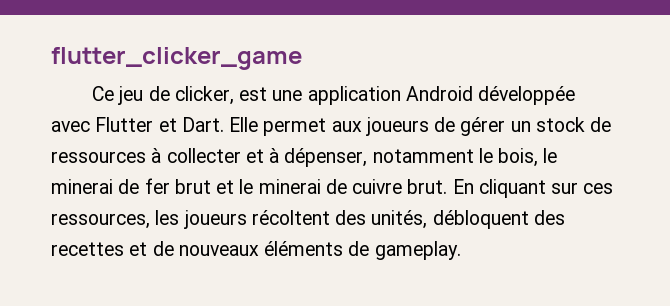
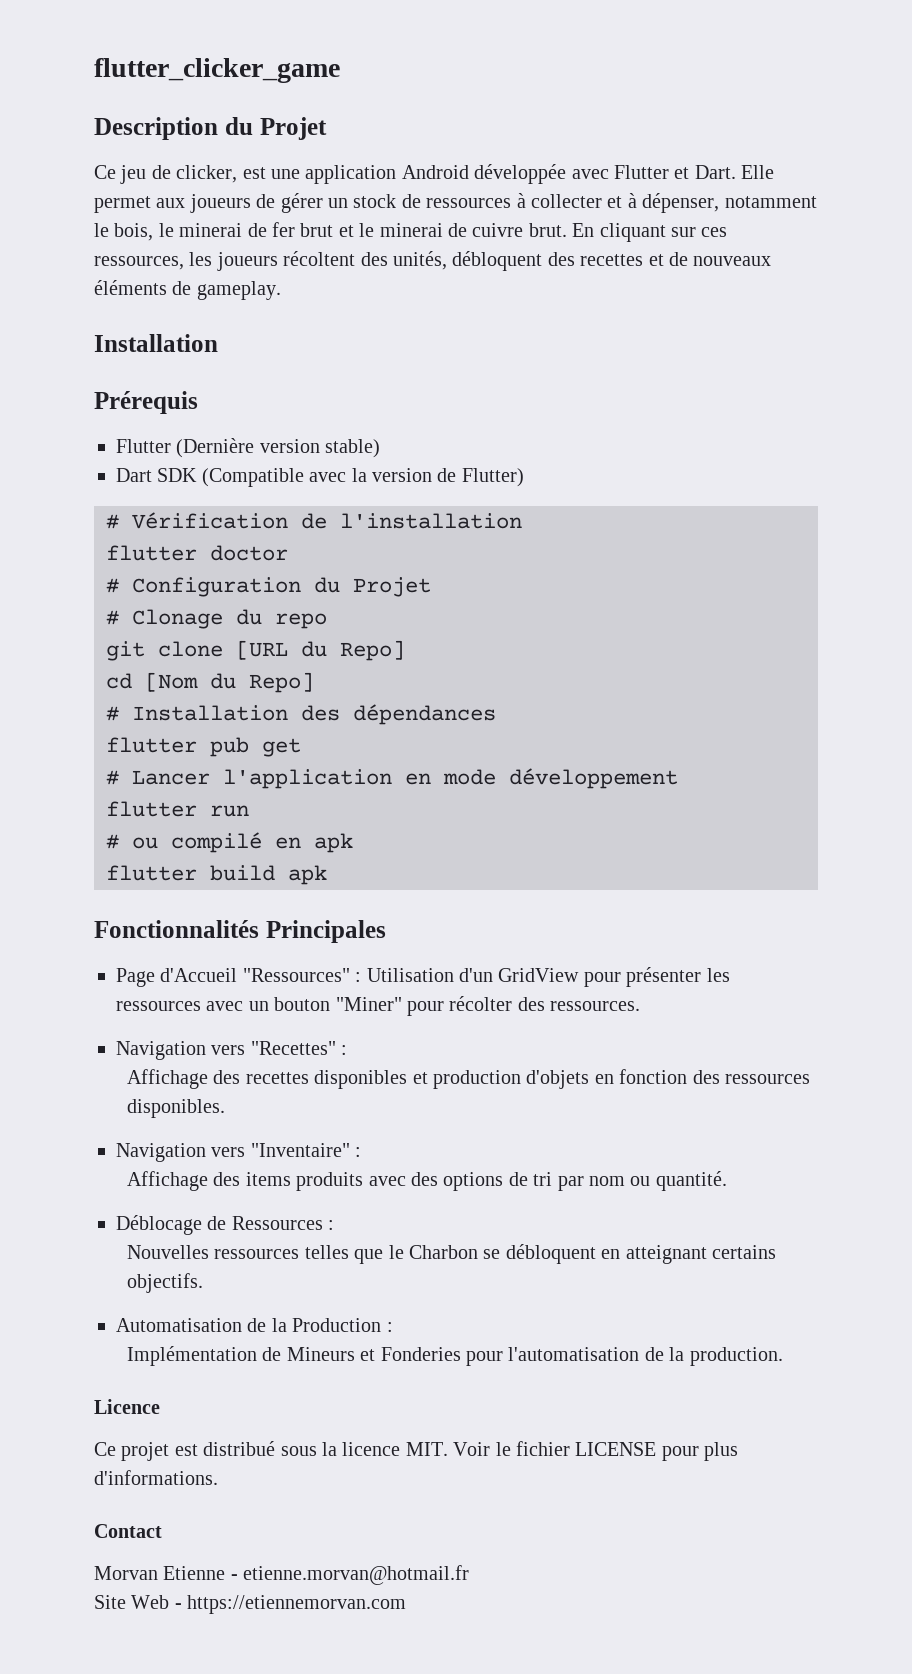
(302, 58) none -> [94,117,327,140] // Description du Projet
(461, 250) none -> [94,334,218,352] [94,391,198,414] [116,438,381,458] [116,468,524,487] [106,512,522,529] [106,545,288,561] [106,577,431,597] [106,609,327,629] [106,640,405,661] [106,672,314,693] [106,704,496,725] [106,737,301,757] [106,768,678,789] [106,801,249,817] [106,832,353,853] [106,865,327,885] [94,920,386,943] [116,967,730,987] [116,996,641,1016] [116,1041,348,1060] [127,1069,811,1089] [127,1099,226,1118] [116,1143,362,1162] [127,1171,727,1191] [116,1215,335,1235] [127,1244,777,1264] [127,1273,204,1293] [116,1318,393,1332] [127,1346,783,1366] [94,1399,160,1414] [94,1441,739,1461] [94,1470,218,1485] [94,1524,162,1538] [94,1565,470,1585] [94,1595,407,1614] // Installation // Prérequis // Flutter (Dernière version stable) // Dart SDK (Compatible avec la version de Flutter) // # Vérification de l'installation // flutter doctor // # Configuration du Projet // # Clonage du repo // git clone [URL du Repo] // cd [Nom du Repo] // # Installation des dépendances // flutter pub get // # Lancer l'application en mode développement // flutter run // # ou compilé en apk // flutter build apk // Fonctionnalités Principales // Page d'Accueil "Ressources" : Utilisation d'un GridView pour présenter les ressources avec un bouton "Miner" pour récolter des ressources. // Navigation vers "Recettes" : // Affichage des recettes disponibles et production d'objets en fonction des ressources disponibles. // Navigation vers "Inventaire" : // Affichage des items produits avec des options de tri par nom ou quantité. // Déblocage de Ressources : // Nouvelles ressources telles que le Charbon se débloquent en atteignant certains objectifs. // Automatisation de la Production : // Implémentation de Mineurs et Fonderies pour l'automatisation de la production. // Licence // Ce projet est distribué sous la licence MIT. Voir le fichier LICENSE pour plus d'informations. // Contact // Morvan Etienne - etienne.morvan@hotmail.fr // Site Web - https://etiennemorvan.com

